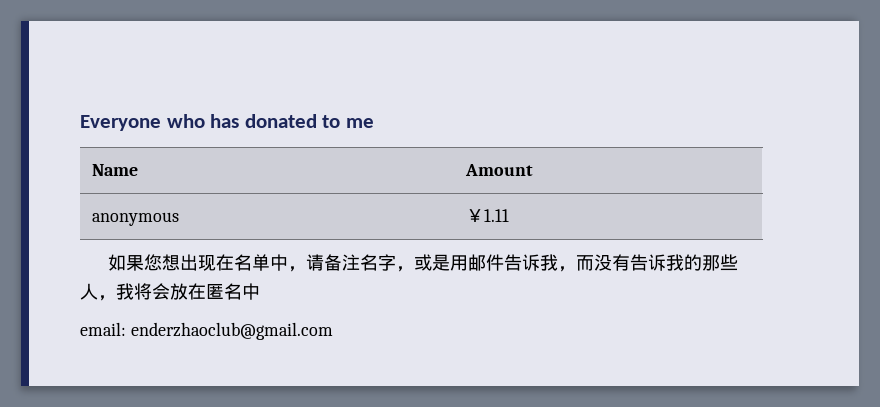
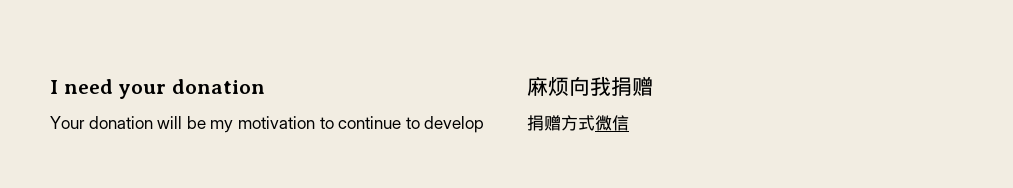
[80,114,374,131] [92,164,139,176] [465,164,534,176] [92,212,180,226] [466,209,510,222] [107,254,738,272] [80,283,260,301] [80,322,333,340] Everyone who has donated to me // Name | Amount // anonymous | ￥1.11 // 如果您想出现在名单中，请备注名字，或是用邮件告诉我，而没有告诉我的那些人，我将会放在匿名中 // email: enderzhaoclub@gmail.com -> [50,79,266,99] [50,116,485,133] [527,76,653,96] [527,115,629,131] I need your donation // Your donation will be my motivation to continue to develop // 麻烦向我捐赠 // 捐赠方式微信

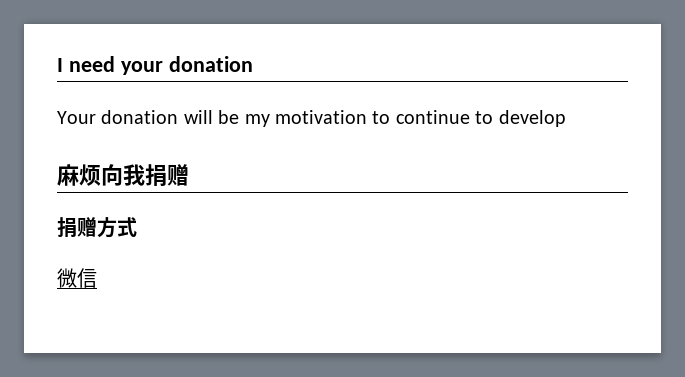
(595, 123) none -> (137, 227) //

